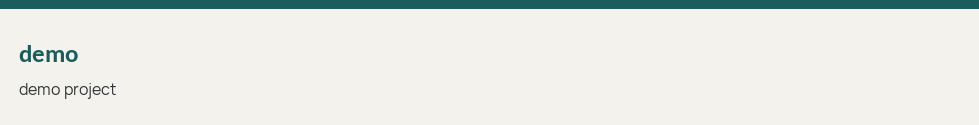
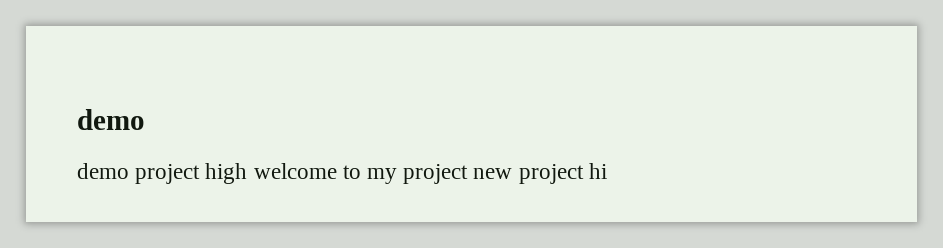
(117, 91) none -> [205,163,607,184] high welcome to my project new project hi

